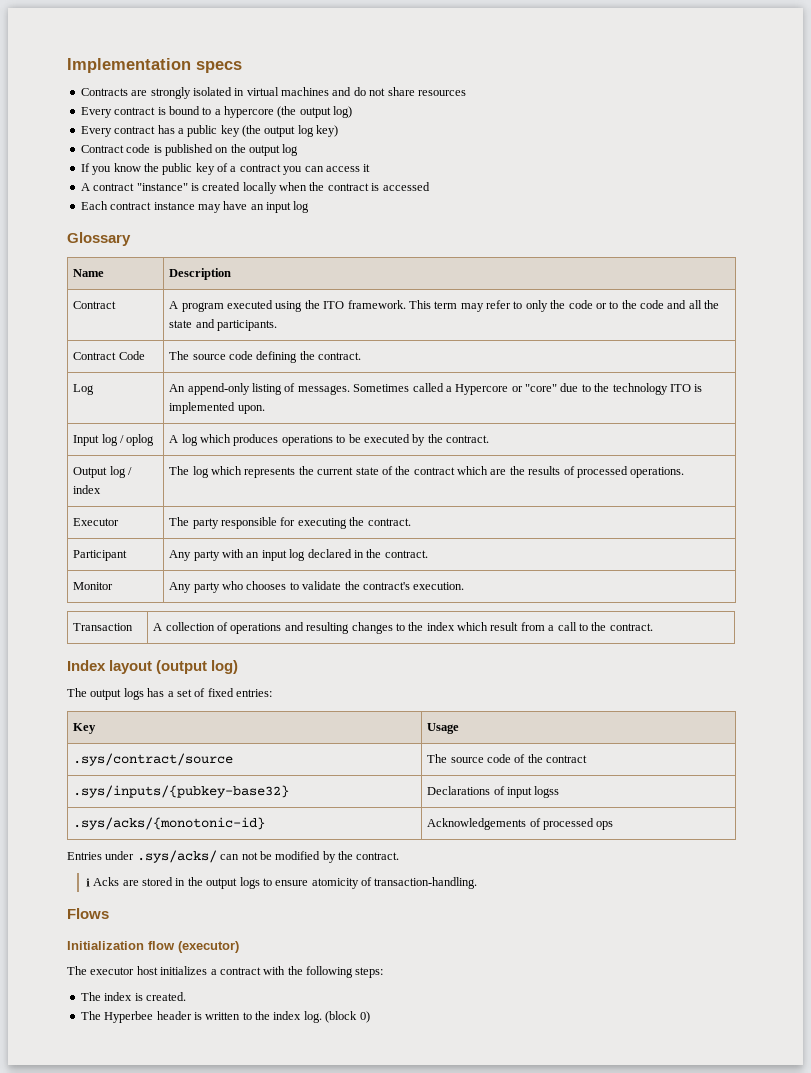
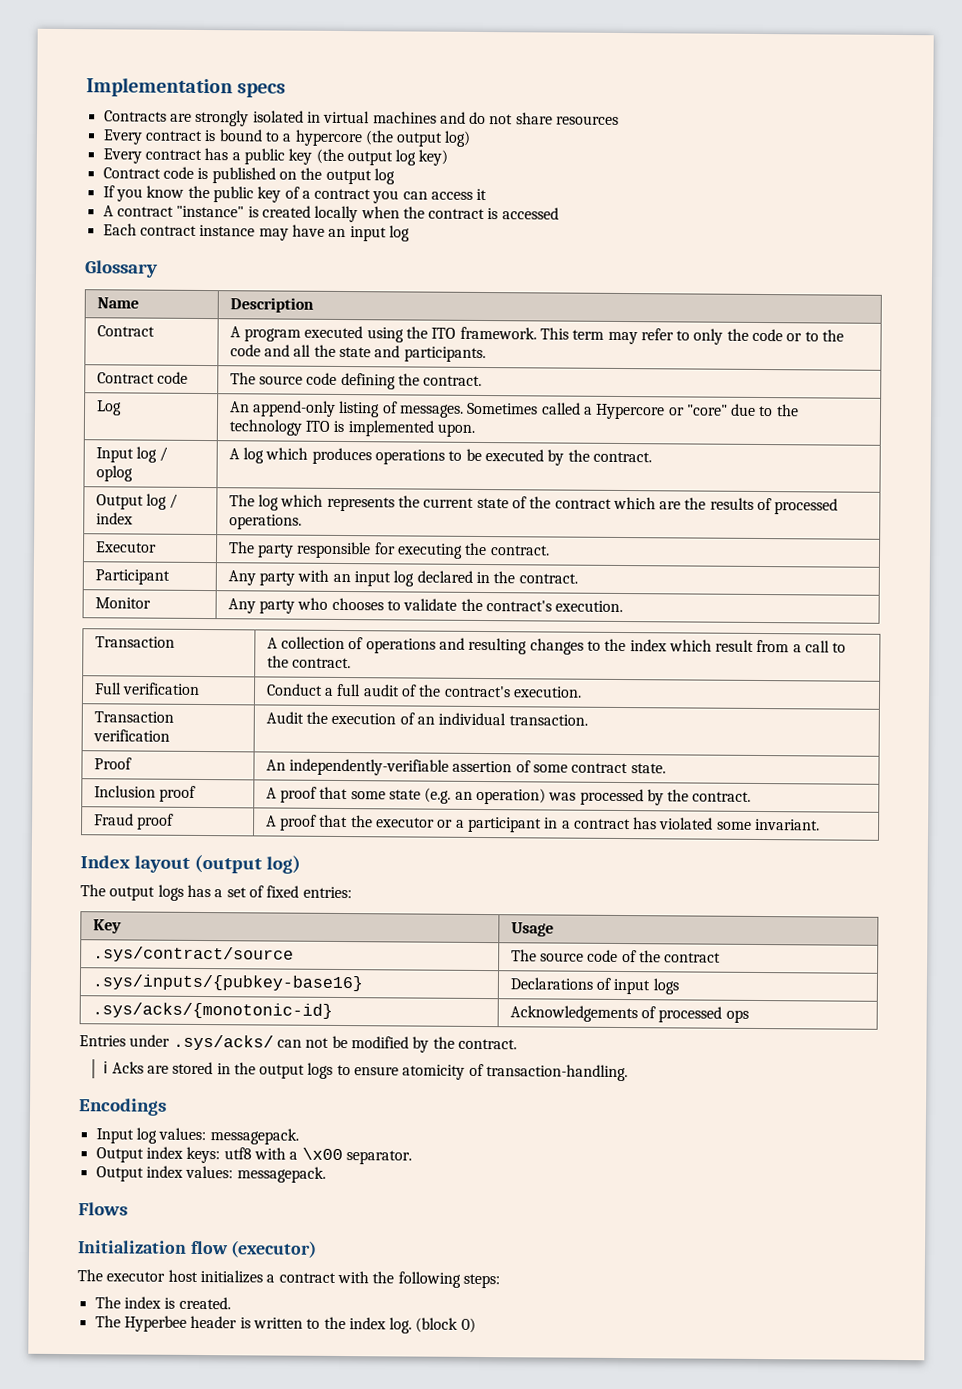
[118,351,145,360] Code -> [156,371,188,384] code
(653, 627) none -> [93,682,200,695] [265,683,582,698] [93,711,174,723] [92,729,170,742] [265,711,588,726] [93,757,132,770] [265,758,666,776] [93,785,196,802] [265,786,752,806] [93,813,174,830] [265,814,821,833] // Full verification | Conduct a full audit of the contract's execution. // Transaction verification | Audit the execution of an individual transaction. // Proof | An independently-verifiable assertion of some contract state. // Inclusion proof | A proof that some state (e.g. an operation) was processed by the contract. // Fraud proof | A proof that the executor or a participant in a contract has violated some invariant.
[73,785,290,798] .sys/inputs/{pubkey-base32} -> [91,974,363,992] .sys/inputs/{pubkey-base16}
[534,786,560,798] logss -> [652,978,679,995] logs
(478, 883) none -> [78,1098,167,1116] [95,1127,299,1145] [95,1146,412,1165] [95,1165,326,1183] // Encodings // Input log values: messagepack. // Output index keys: utf8 with a \x00 separator. // Output index values: messagepack.

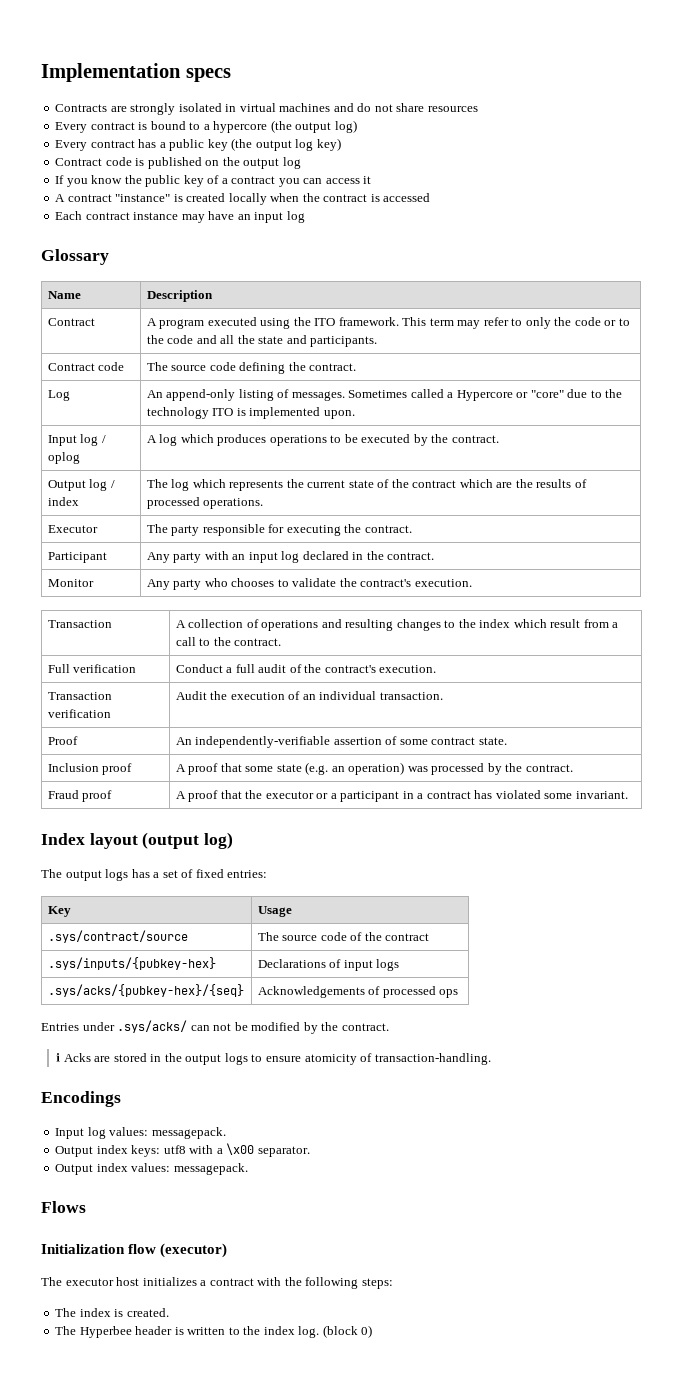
[91,974,363,992] .sys/inputs/{pubkey-base16} -> [47,957,216,970] .sys/inputs/{pubkey-hex}
[91,1002,333,1019] .sys/acks/{monotonic-id} -> [47,984,244,997] .sys/acks/{pubkey-hex}/{seq}

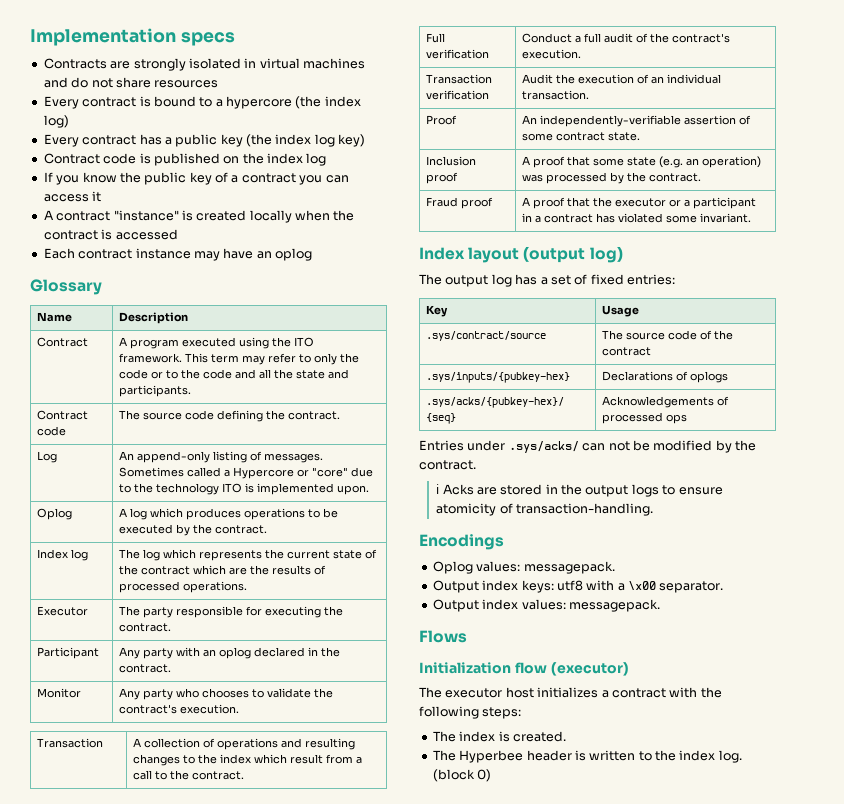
[295,122,332,133] output -> [324,96,361,107] index
[255,140,292,151] output -> [275,134,312,145] index
[243,158,280,169] output -> [267,153,303,164] index
[254,211,305,223] input log -> [275,248,312,261] oplog
[47,434,106,446] [47,452,80,464] Input log / oplog -> [37,508,73,520] Oplog
[47,479,115,491] [47,497,79,506] Output log / index -> [37,549,89,561] Index log
[248,551,300,563] input log -> [219,647,252,659] oplog
[105,869,129,881] logs -> [491,274,512,287] log
[343,959,400,971] input logs -> [690,371,729,383] oplogs
[55,1127,106,1139] Input log -> [432,561,473,574] Oplog

